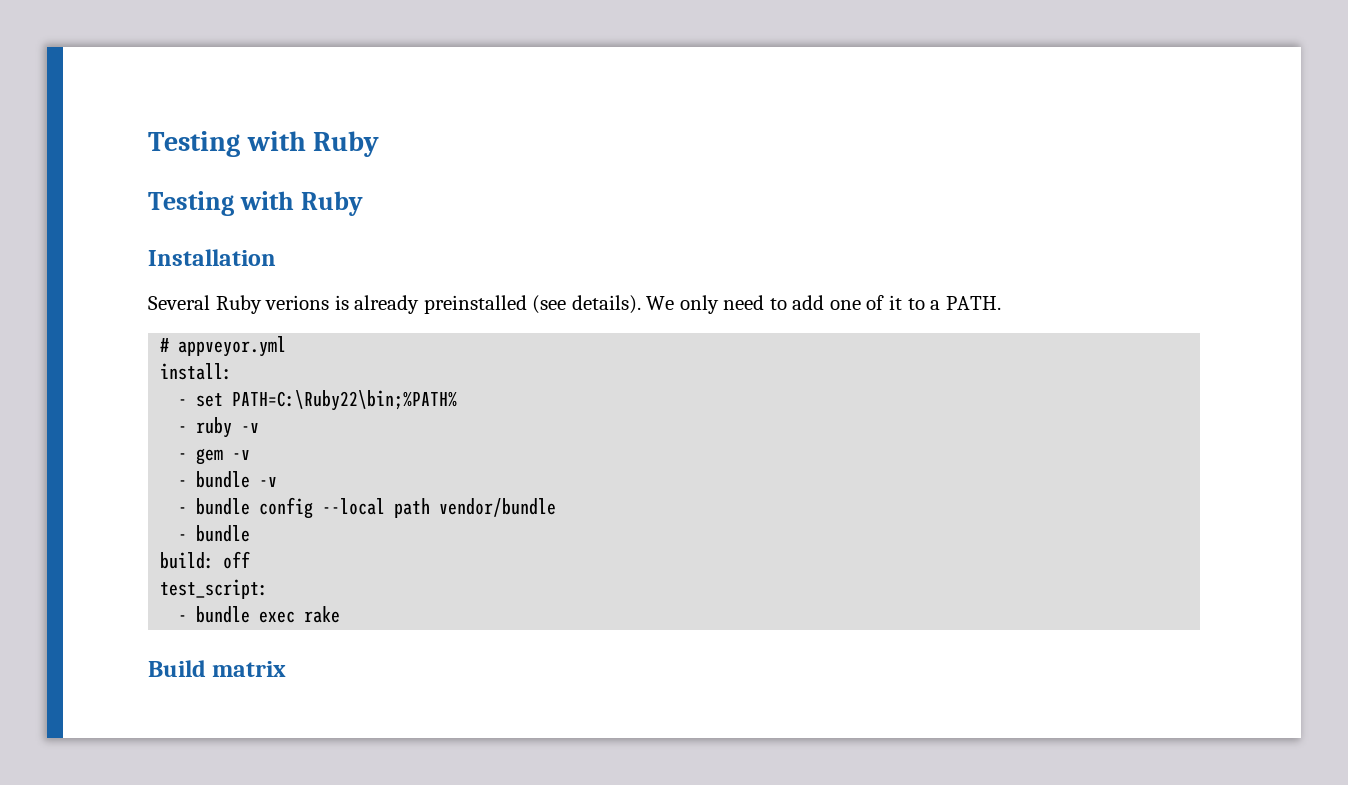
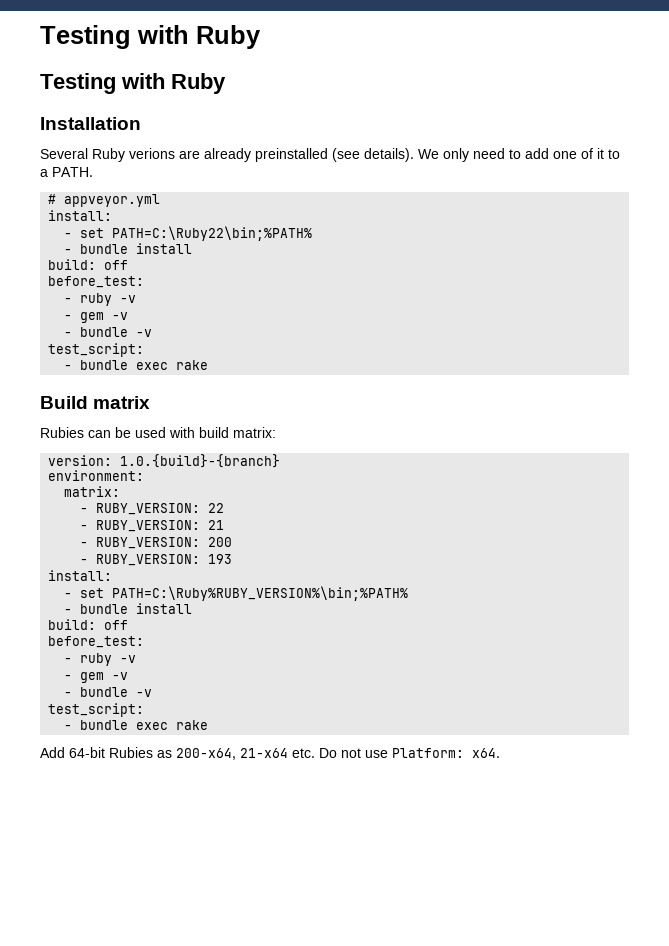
[334,295,349,310] is -> [179,150,200,159] are
[178,417,260,438] [178,448,251,465] [178,471,278,488] [178,497,557,519] [178,525,251,542] [160,551,251,569] // - ruby -v // - gem -v // - bundle -v // - bundle config --local path vendor/bundle // - bundle // build: off -> [64,243,193,254] [48,259,129,270] [48,276,145,288] [64,293,137,306] [64,312,129,323] [64,327,153,337] // - bundle install // build: off // before_test: // - ruby -v // - gem -v // - bundle -v
(287, 669) none -> [40,427,276,438] [48,454,281,468] [48,470,145,481] [64,486,121,497] [80,503,225,515] [80,520,225,532] [80,537,233,549] [80,554,233,566] [48,570,113,581] [64,586,409,601] [64,603,193,614] [48,619,129,630] [48,636,145,648] [64,653,137,666] [64,672,129,683] [64,687,153,697] [48,703,145,717] [64,720,209,730] [40,747,500,760] // Rubies can be used with build matrix: // version: 1.0.{build}-{branch} // environment: // matrix: // - RUBY_VERSION: 22 // - RUBY_VERSION: 21 // - RUBY_VERSION: 200 // - RUBY_VERSION: 193 // install: // - set PATH=C:\Ruby%RUBY_VERSION%\bin;%PATH% // - bundle install // build: off // before_test: // - ruby -v // - gem -v // - bundle -v // test_script: // - bundle exec rake // Add 64-bit Rubies as 200-x64, 21-x64 etc. Do not use Platform: x64.

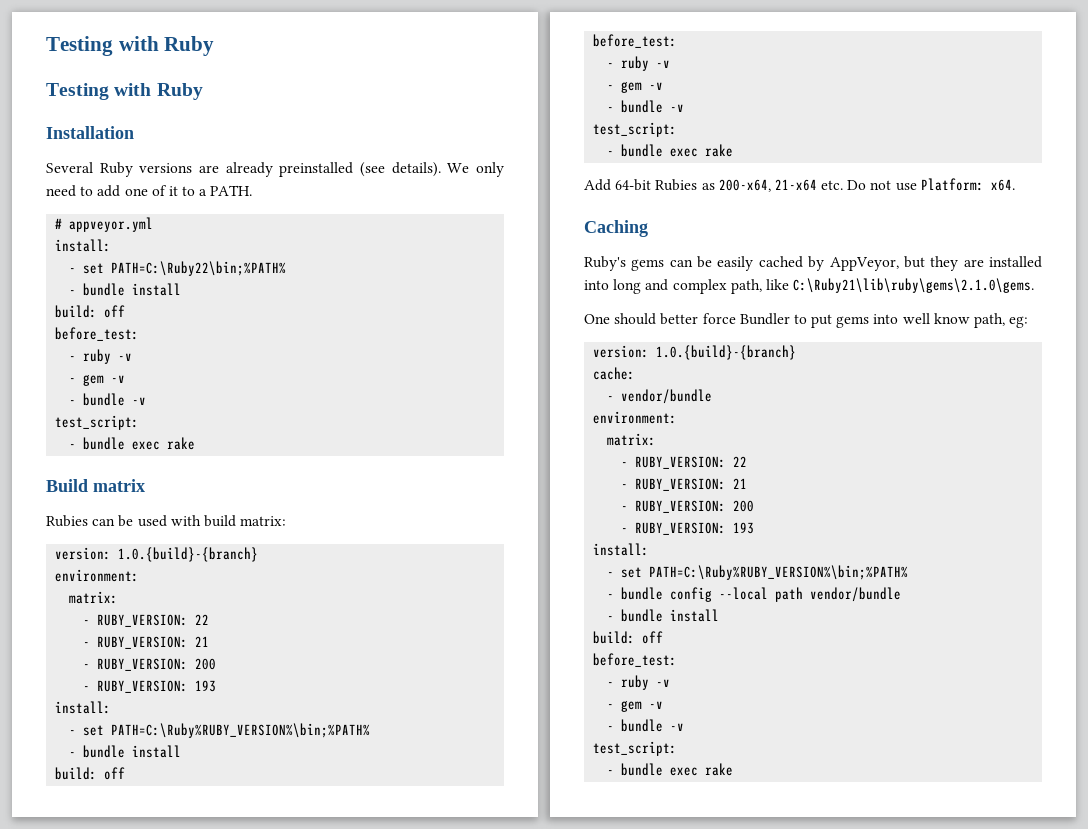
[129,148,175,159] verions -> [139,163,193,173] versions
(500, 753) none -> [584,220,648,237] [584,256,1042,271] [584,278,1035,294] [584,313,1029,328] [593,345,797,360] [593,367,636,380] [607,389,713,404] [593,411,678,424] [607,433,657,446] [621,456,748,469] [621,478,748,491] [621,500,755,513] [621,522,755,535] [593,543,650,556] [607,565,909,580] [607,587,902,602] [607,609,720,622] [593,631,664,644] [593,653,678,667] [607,675,671,690] [607,700,664,712] [607,719,685,732] [593,741,678,756] [607,763,734,776] // Caching // Ruby's gems can be easily cached by AppVeyor, but they are installed into long and complex path, like C:\Ruby21\lib\ruby\gems\2.1.0\gems. // One should better force Bundler to put gems into well know path, eg: // version: 1.0.{build}-{branch} // cache: // - vendor/bundle // environment: // matrix: // - RUBY_VERSION: 22 // - RUBY_VERSION: 21 // - RUBY_VERSION: 200 // - RUBY_VERSION: 193 // install: // - set PATH=C:\Ruby%RUBY_VERSION%\bin;%PATH% // - bundle config --local path vendor/bundle // - bundle install // build: off // before_test: // - ruby -v // - gem -v // - bundle -v // test_script: // - bundle exec rake

